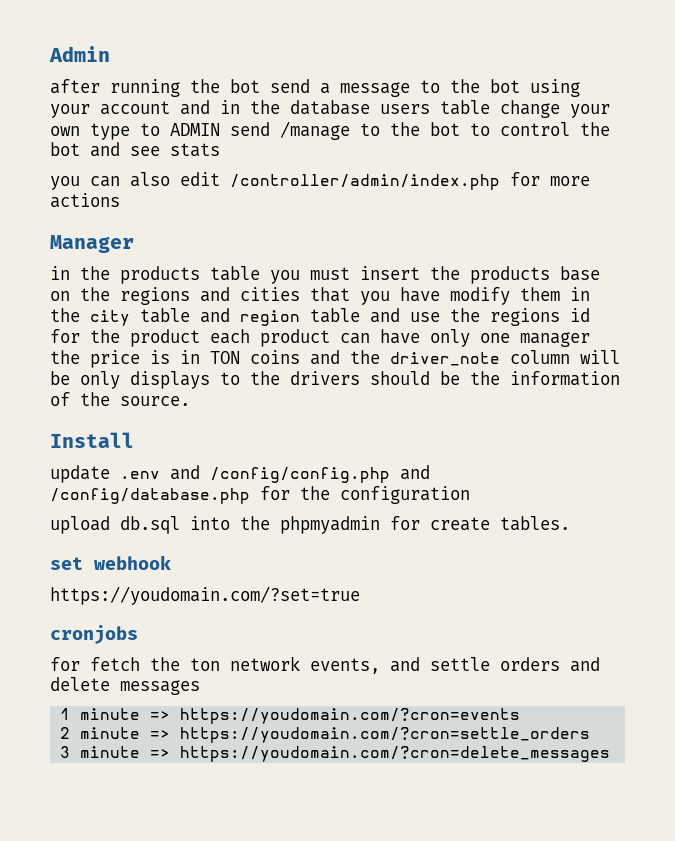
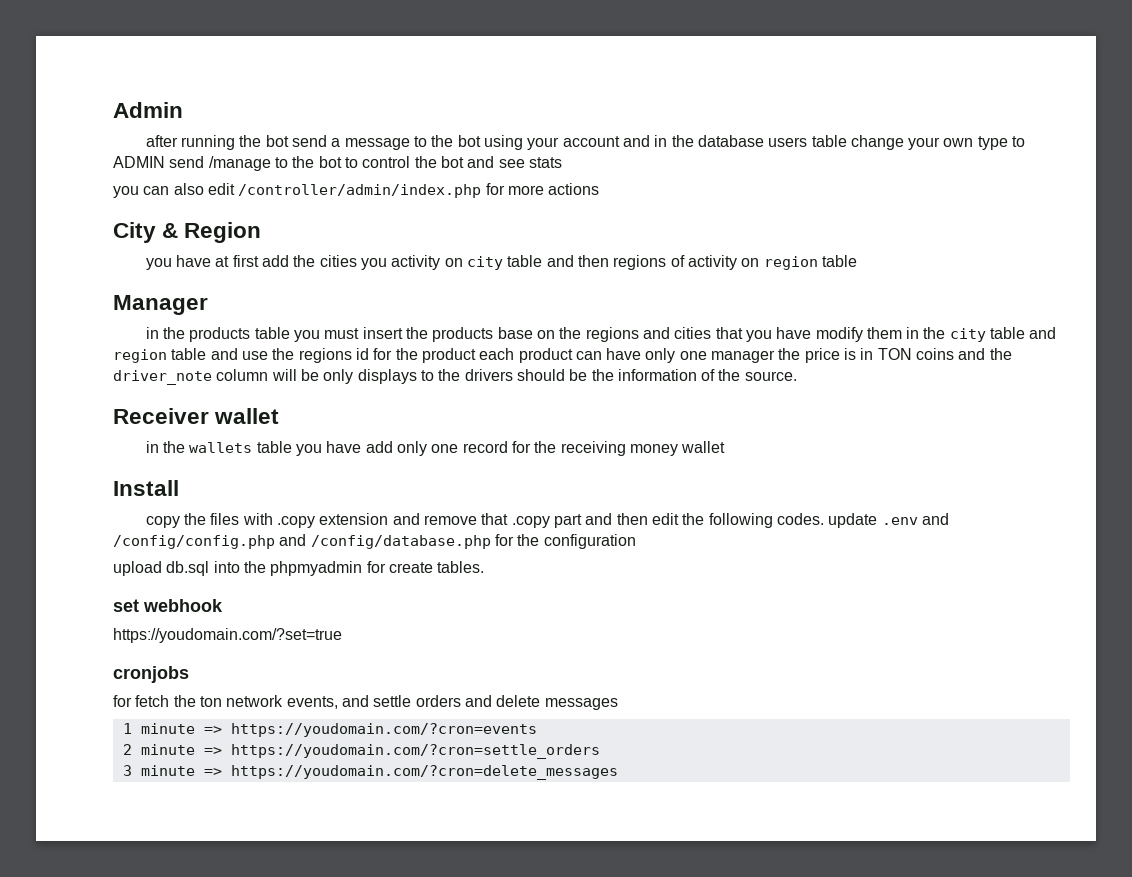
(120, 200) none -> [113,222,262,243] [145,255,857,270] // City & Region // you have at first add the cities you activity on city table and then regions of activity on region table
[50,432,134,448] Install // -> [113,408,280,424] [145,441,726,456] [113,480,179,496] [145,513,824,528] Receiver wallet // in the wallets table you have add only one record for the receiving money wallet // Install // copy the files with .copy extension and remove that .copy part and then edit the following codes.

